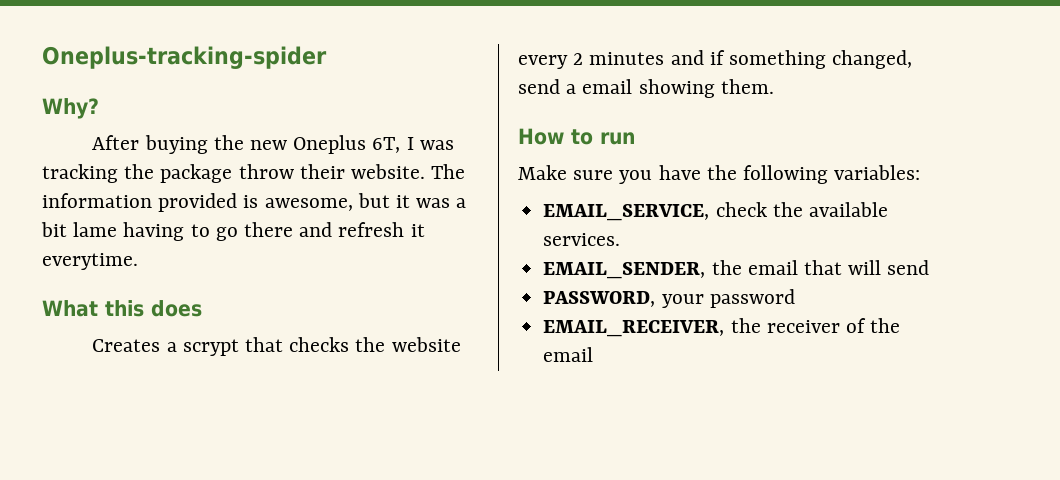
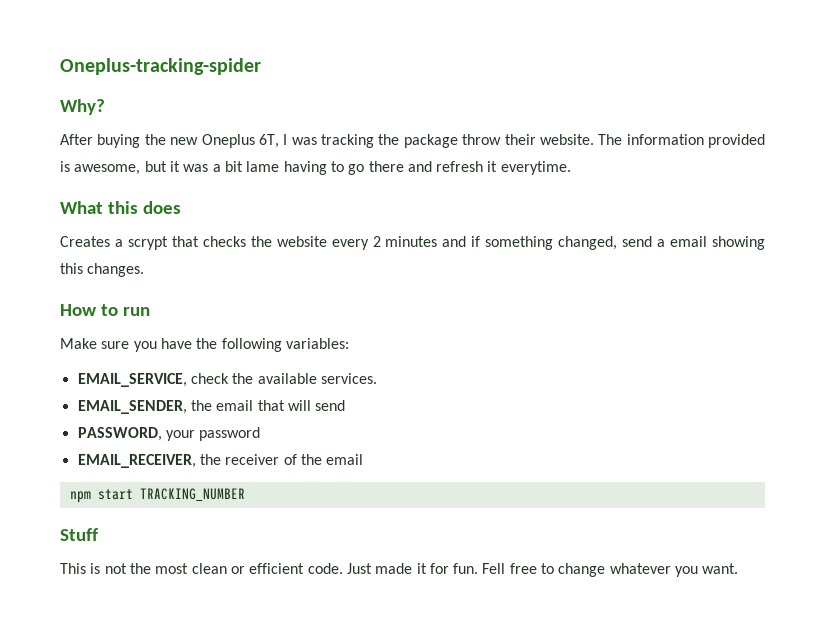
[720,79,774,94] them. -> [60,263,145,277] this changes.
(594, 354) none -> [69,488,245,503] [60,528,98,541] [60,563,739,577] // npm start TRACKING_NUMBER // Stuff // This is not the most clean or efficient code. Just made it for fun. Fell free to change whatever you want.

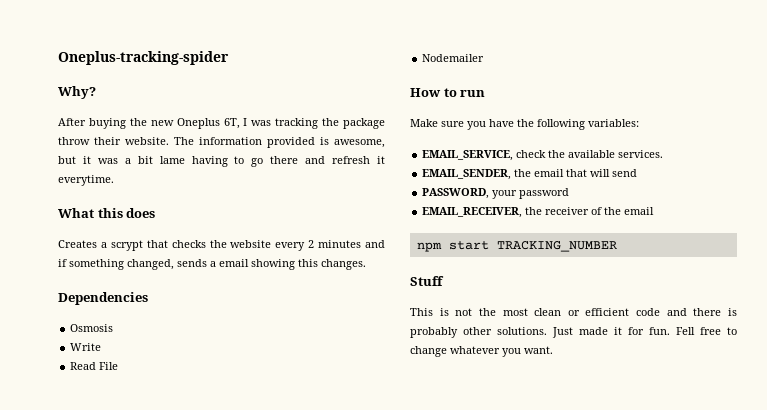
[622,236,653,247] send -> [177,259,207,267] sends
(145, 270) none -> [58,292,148,305] [70,324,114,332] [70,343,102,351] [70,362,119,370] [422,54,485,62] // Dependencies // Osmosis // Write // Read File // Nodemailer
[307,563,343,574] code. -> [636,308,737,316] [410,327,547,338] code and there is probably other solutions.

